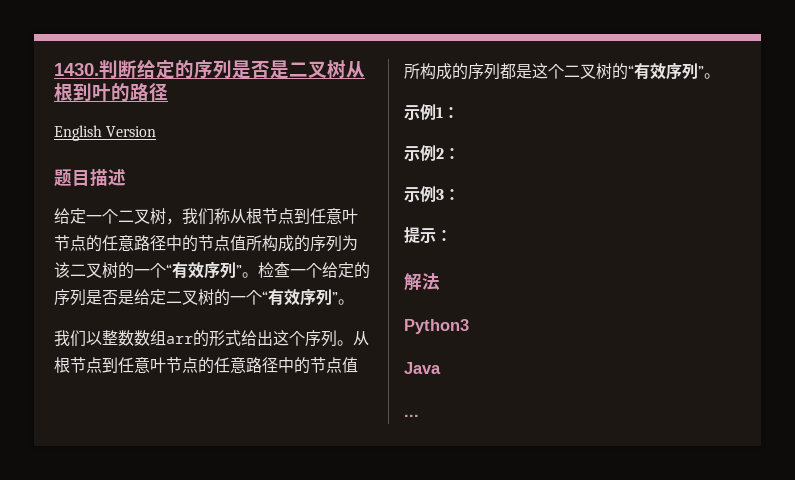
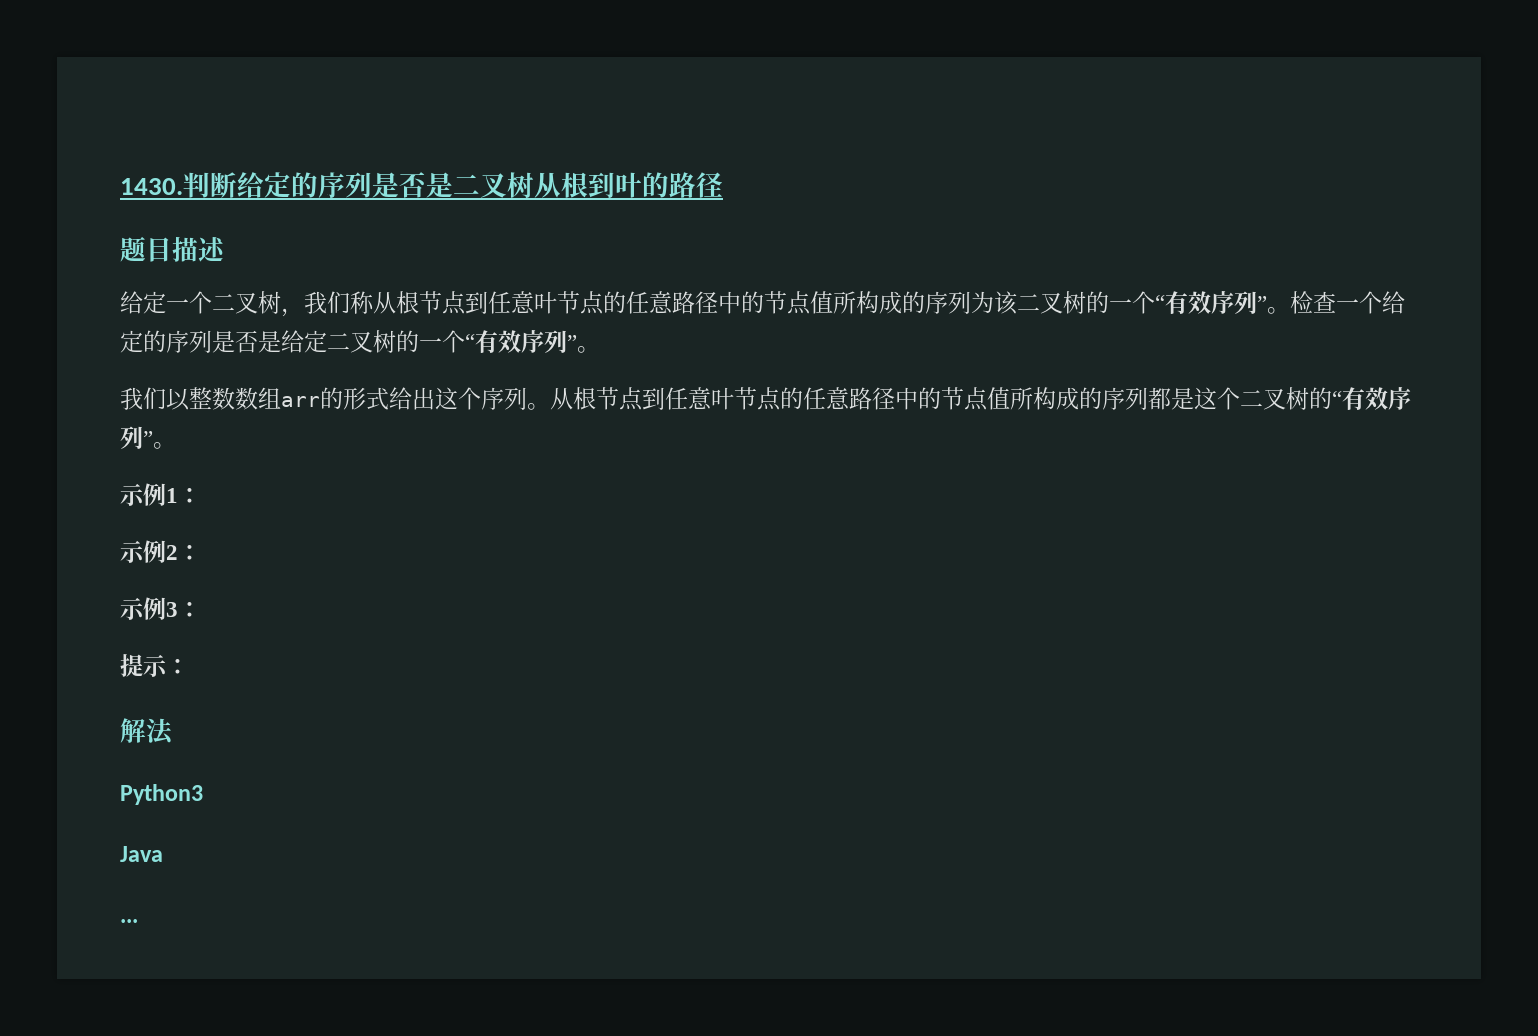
[54,125,157,141] // English Version -> (723, 185) none

